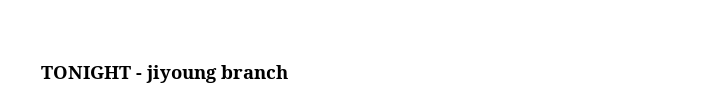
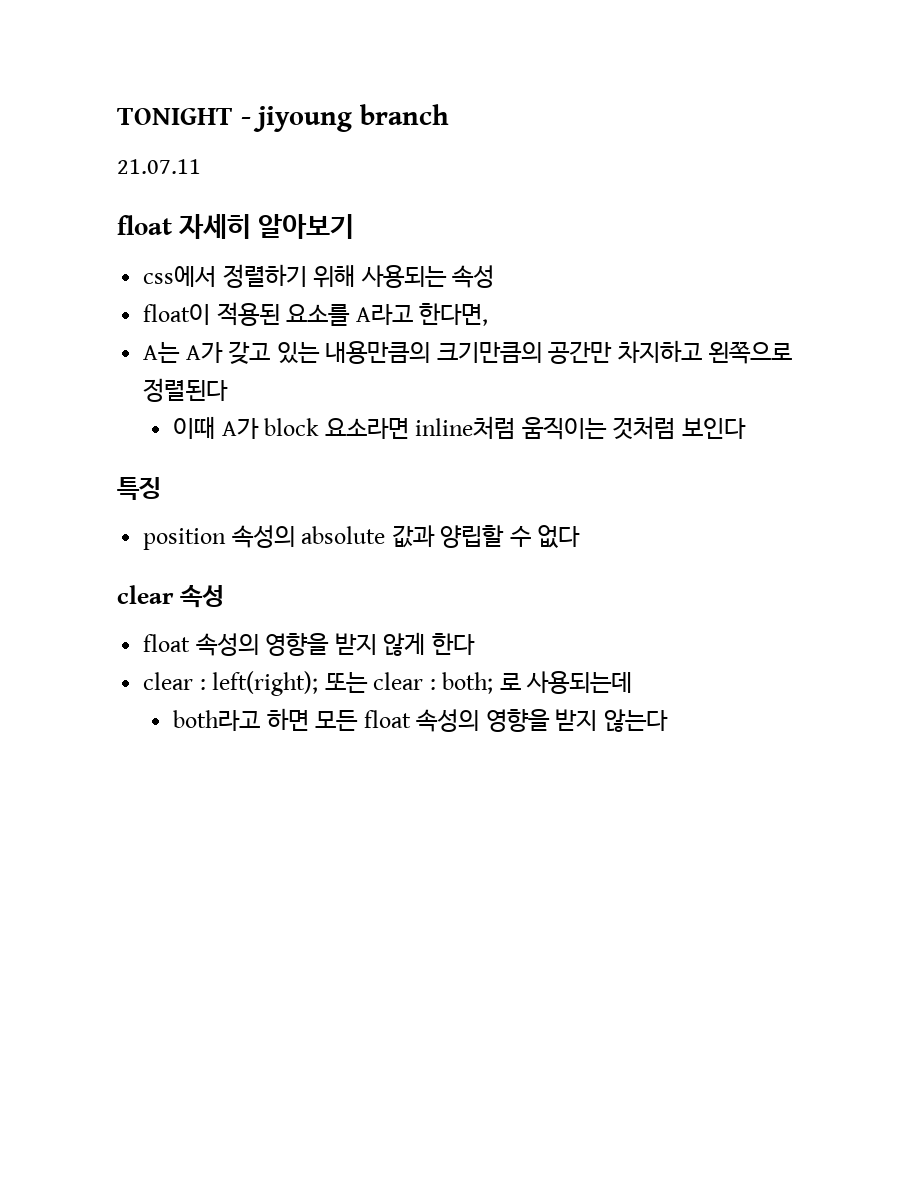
(288, 72) none -> [117,159,201,174] [117,214,355,239] [143,264,495,288] [143,302,489,326] [143,340,793,364] [143,378,229,402] [173,416,746,440] [117,477,161,500] [143,525,581,550] [117,585,224,608] [143,632,475,656] [143,671,633,696] [173,708,668,732] // 21.07.11 // float 자세히 알아보기 // css에서 정렬하기 위해 사용되는 속성 // float이 적용된 요소를 A라고 한다면, // A는 A가 갖고 있는 내용만큼의 크기만큼의 공간만 차지하고 왼쪽으로 정렬된다 // 이때 A가 block 요소라면 inline처럼 움직이는 것처럼 보인다 // 특징 // position 속성의 absolute 값과 양립할 수 없다 // clear 속성 // float 속성의 영향을 받지 않게 한다 // clear : left(right); 또는 clear : both; 로 사용되는데 // both라고 하면 모든 float 속성의 영향을 받지 않는다

